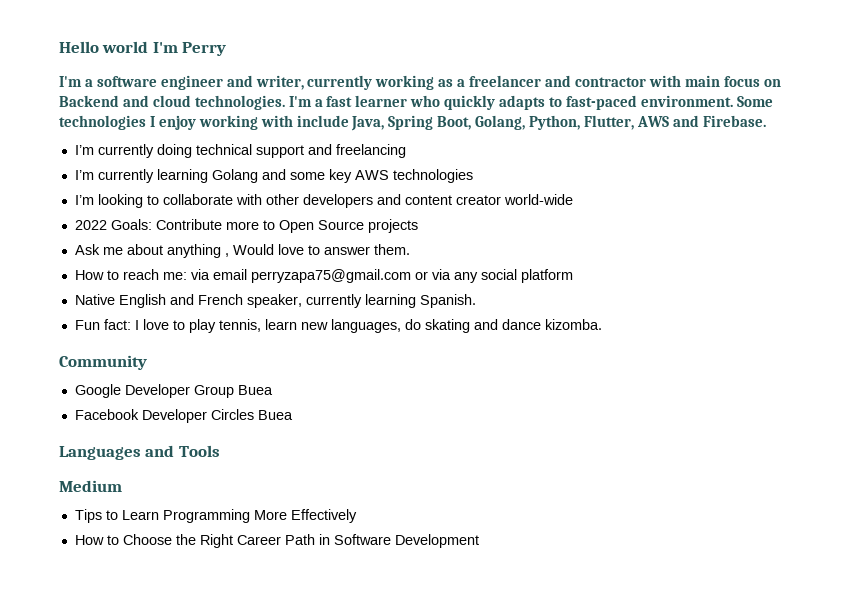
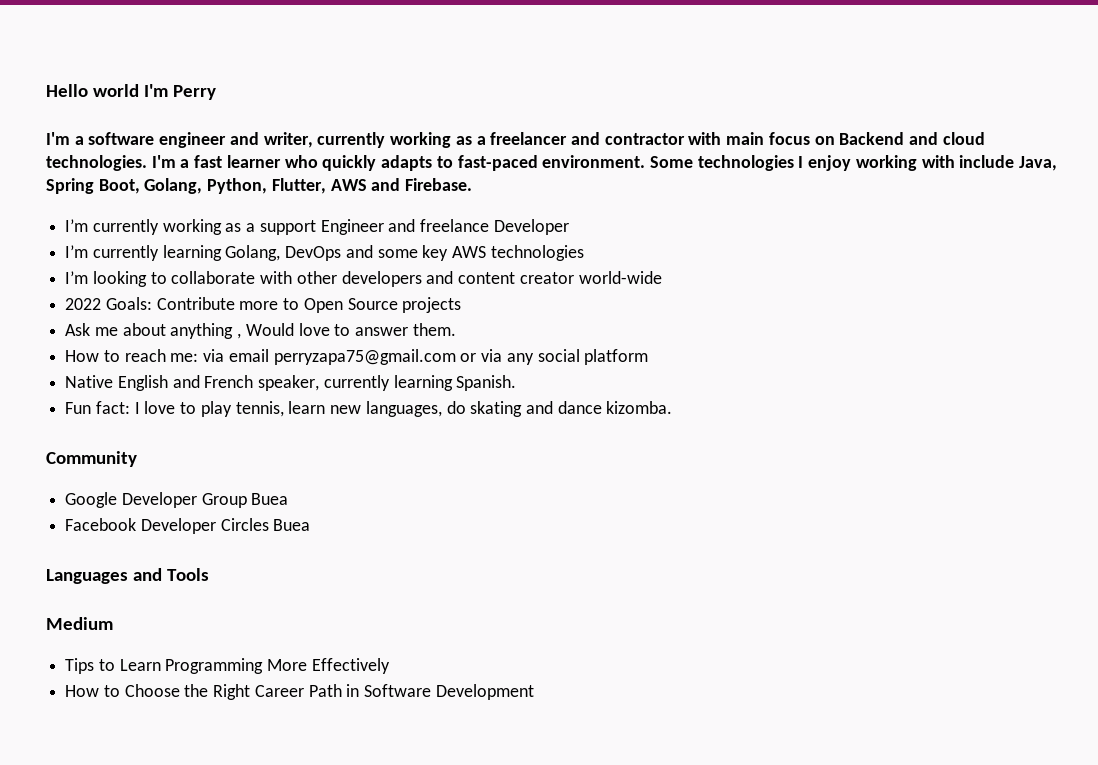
[156,144,406,158] doing technical support and freelancing -> [162,219,569,235] working as a support Engineer and freelance Developer
[211,169,258,183] Golang -> [225,245,342,261] Golang, DevOps

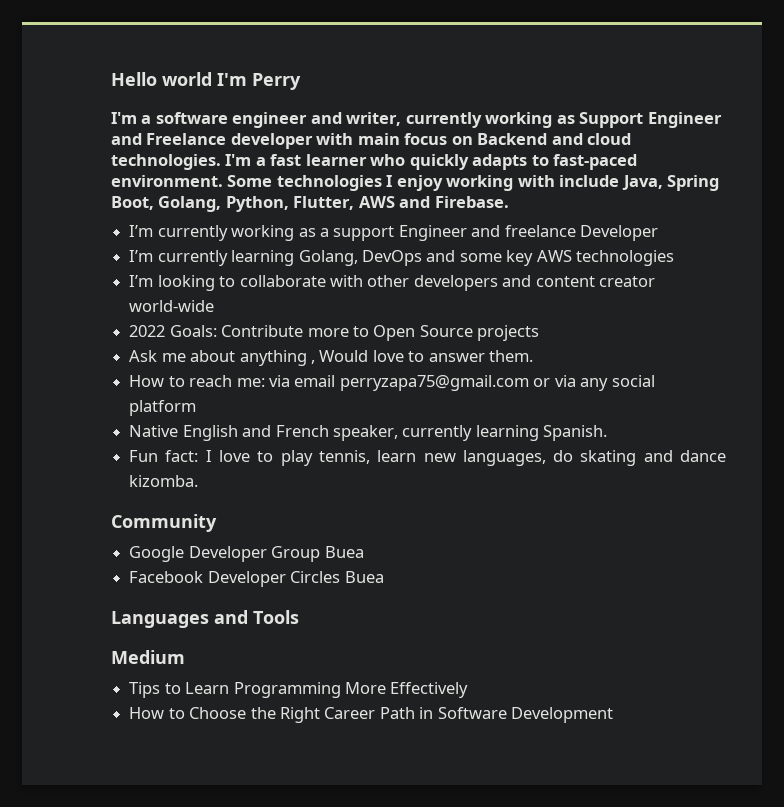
[476,132,685,145] a freelancer and contractor -> [579,112,722,128] [111,133,313,149] Support Engineer and Freelance developer

